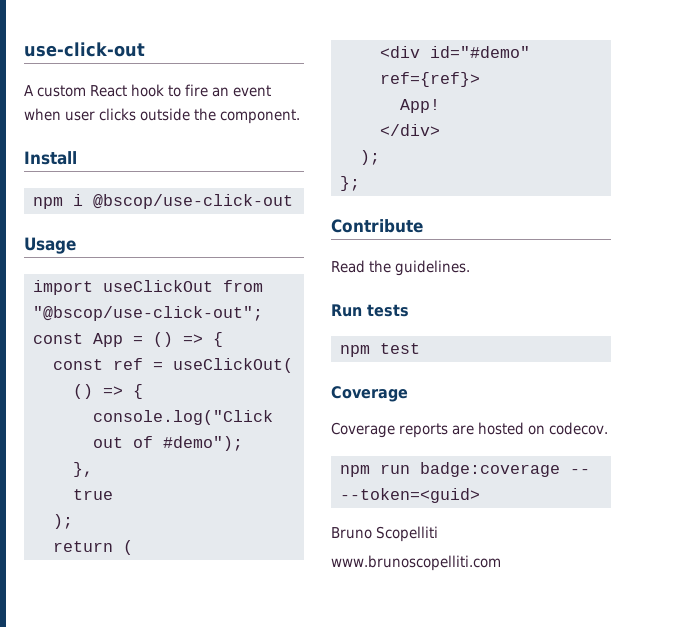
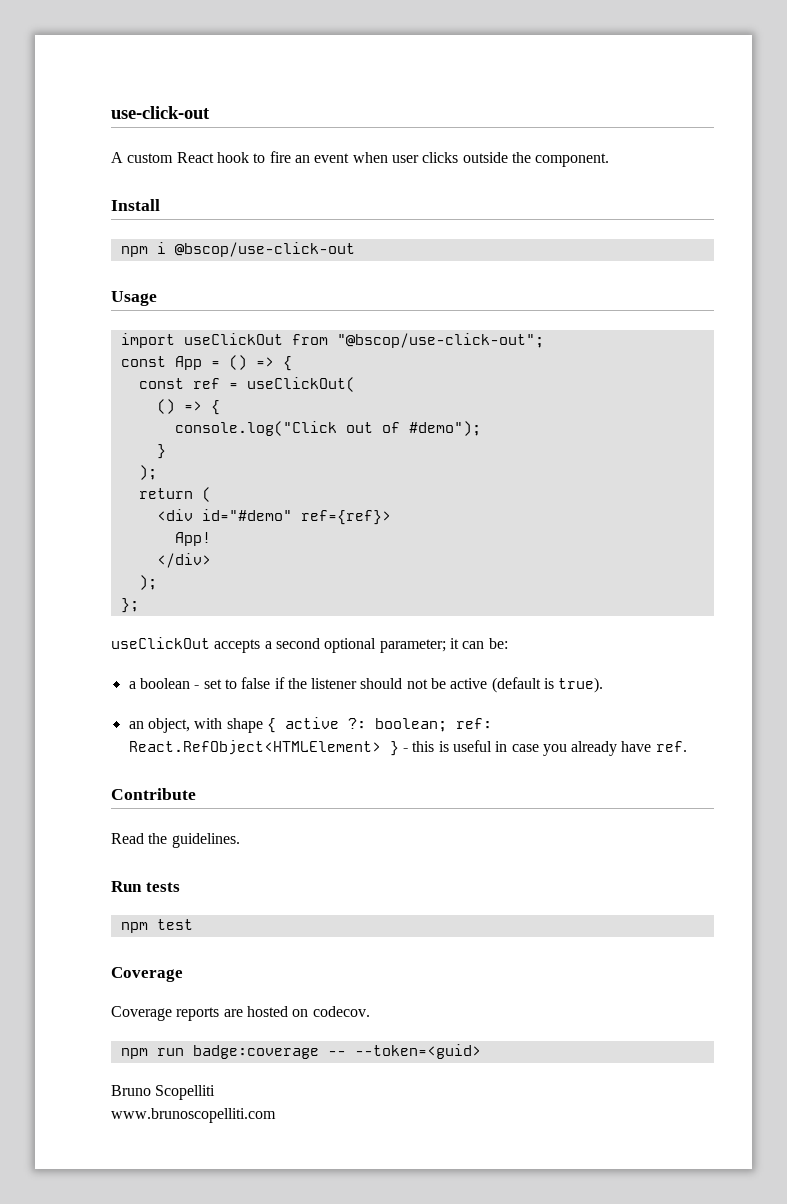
[73,462,93,477] [73,489,113,500] }, // true -> [156,444,166,459] }
(360, 183) none -> [111,637,508,653] [128,677,604,693] [128,717,492,733] [128,740,687,756] // useClickOut accepts a second optional parameter; it can be: // a boolean - set to false if the listener should not be active (default is true). // an object, with shape { active ?: boolean; ref: React.RefObject<HTMLElement> } - this is useful in case you already have ref.

